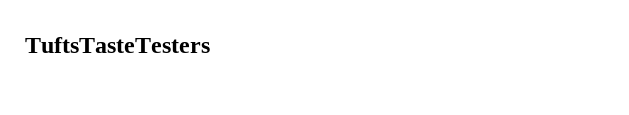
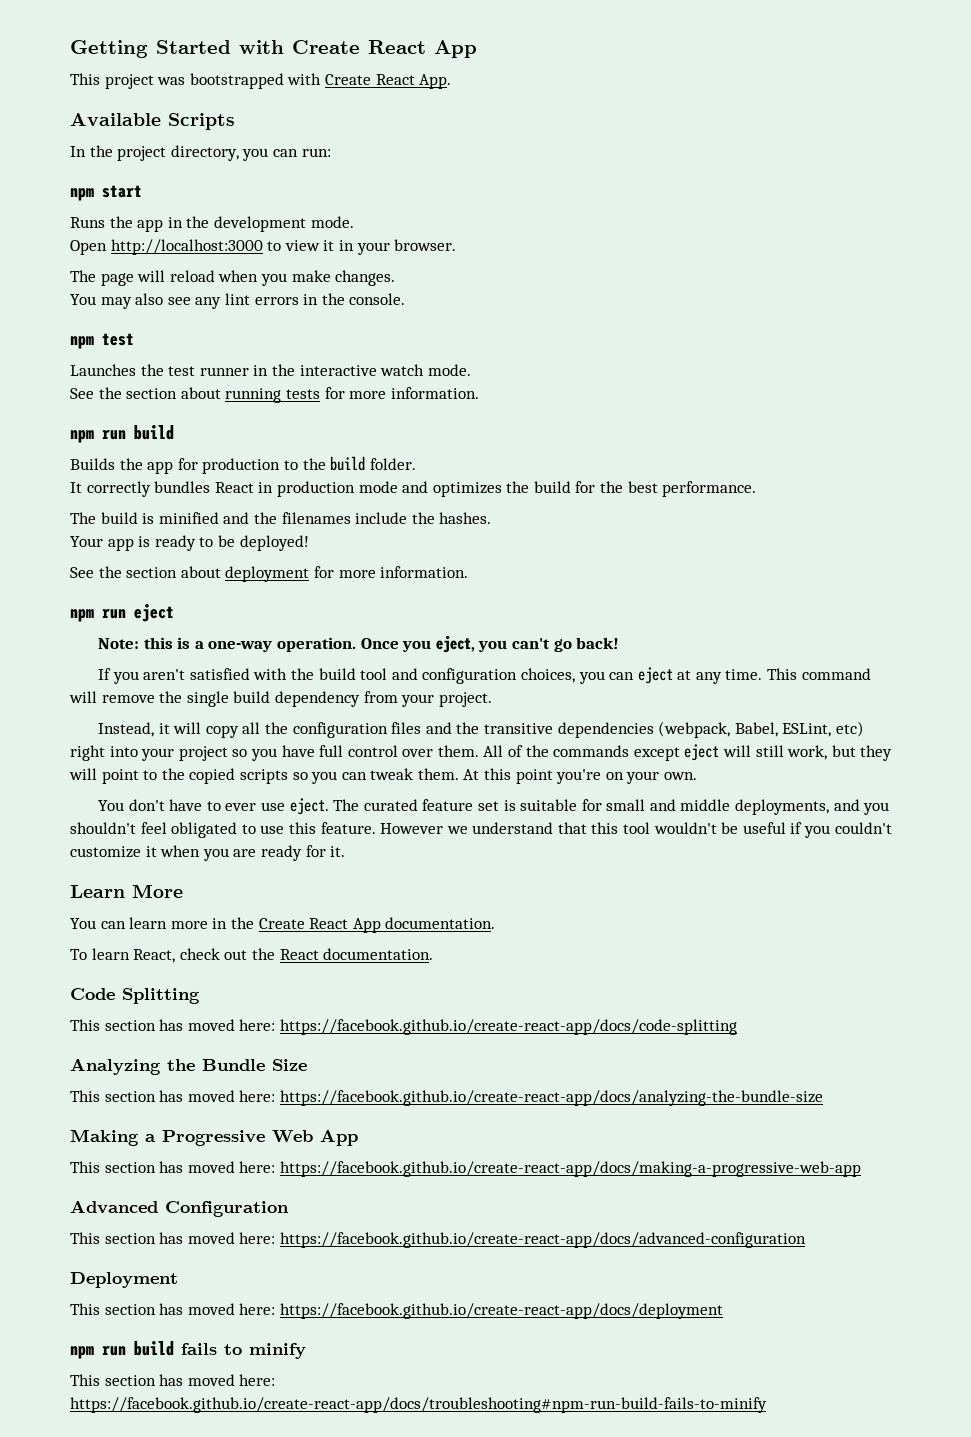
[25,37,210,53] TuftsTasteTesters -> [70,40,477,58] [70,73,452,89] [70,113,235,130] [70,145,331,161] [70,185,142,201] [70,216,354,232] [70,239,457,255] [70,270,396,286] [70,293,406,309] [70,333,134,349] [70,364,471,376] [70,387,479,403] [70,425,174,443] [70,456,416,474] [70,481,757,497] [70,512,492,524] [70,535,309,551] [70,566,469,582] [70,604,174,622] [98,635,620,653] [98,667,871,684] [69,691,492,707] [98,721,864,738] [70,744,893,761] [69,768,698,784] [98,798,890,815] [70,822,892,838] [70,845,346,861] [70,884,183,898] [70,917,496,933] [70,948,434,963] [70,988,200,1004] [70,1019,737,1035] [70,1058,307,1075] [70,1090,823,1106] [70,1129,358,1146] [70,1161,861,1177] [70,1200,289,1217] [70,1232,806,1248] [70,1272,178,1288] [70,1303,723,1319] [70,1341,306,1359] [70,1374,276,1386] [70,1397,767,1413] Getting Started with Create React App // This project was bootstrapped with Create React App. // Available Scripts // In the project directory, you can run: // npm start // Runs the app in the development mode. // Open http://localhost:3000 to view it in your browser. // The page will reload when you make changes. // You may also see any lint errors in the console. // npm test // Launches the test runner in the interactive watch mode. // See the section about running tests for more information. // npm run build // Builds the app for production to the build folder. // It correctly bundles React in production mode and optimizes the build for the best performance. // The build is minified and the filenames include the hashes. // Your app is ready to be deployed! // See the section about deployment for more information. // npm run eject // Note: this is a one-way operation. Once you eject, you can't go back! // If you aren't satisfied with the build tool and configuration choices, you can eject at any time. This command will remove the single build dependency from your project. // Instead, it will copy all the configuration files and the transitive dependencies (webpack, Babel, ESLint, etc) right into your project so you have full control over them. All of the commands except eject will still work, but they will point to the copied scripts so you can tweak them. At this point you're on your own. // You don't have to ever use eject. The curated feature set is suitable for small and middle deployments, and you shouldn't feel obligated to use this feature. However we understand that this tool wouldn't be useful if you couldn't customize it when you are ready for it. // Learn More // You can learn more in the Create React App documentation. // To learn React, check out the React documentation. // Code Splitting // This section has moved here: https://facebook.github.io/create-react-app/docs/code-splitting // Analyzing the Bundle Size // This section has moved here: https://facebook.github.io/create-react-app/docs/analyzing-the-bundle-size // Making a Progressive Web App // This section has moved here: https://facebook.github.io/create-react-app/docs/making-a-progressive-web-app // Advanced Configuration // This section has moved here: https://facebook.github.io/create-react-app/docs/advanced-configuration // Deployment // This section has moved here: https://facebook.github.io/create-react-app/docs/deployment // npm run build fails to minify // This section has moved here: https://facebook.github.io/create-react-app/docs/troubleshooting#npm-run-build-fails-to-minify

